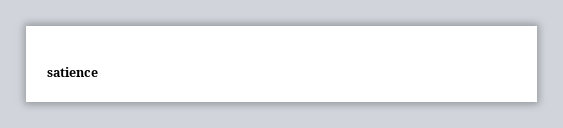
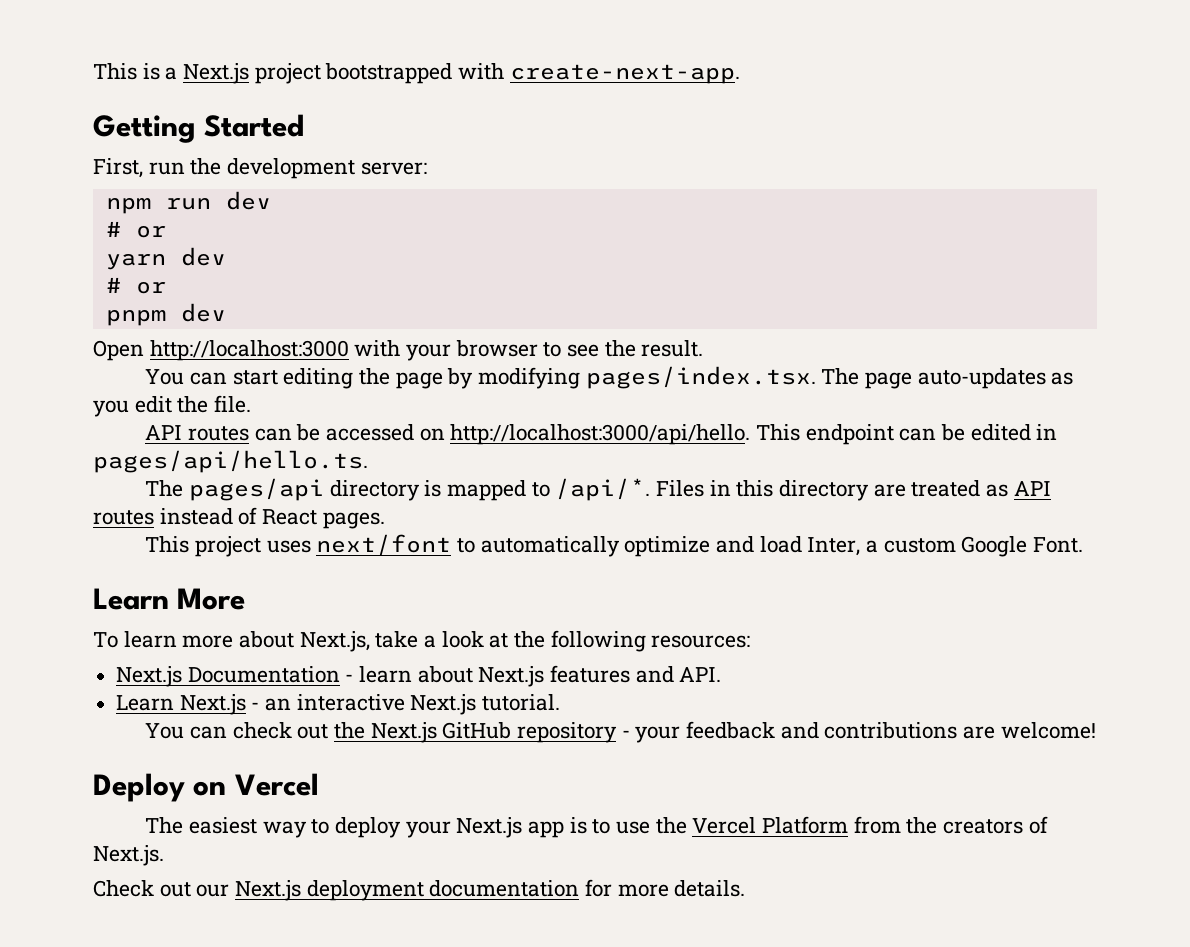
[47,67,98,77] satience -> [93,63,740,84] [93,114,305,143] [93,158,427,179] [105,191,271,214] [105,221,166,238] [105,247,226,270] [105,277,166,294] [105,303,226,326] [93,340,704,361] [145,366,1074,389] [93,395,252,417] [145,424,1058,445] [93,450,368,473] [145,478,1051,501] [93,507,385,529] [145,534,1084,557] [93,588,246,610] [93,630,751,652] [116,665,722,687] [116,694,561,715] [145,721,1096,743] [93,773,319,802] [145,816,1048,838] [93,845,164,866] [93,879,746,901] This is a Next.js project bootstrapped with create-next-app. // Getting Started // First, run the development server: // npm run dev // # or // yarn dev // # or // pnpm dev // Open http://localhost:3000 with your browser to see the result. // You can start editing the page by modifying pages/index.tsx. The page auto-updates as you edit the file. // API routes can be accessed on http://localhost:3000/api/hello. This endpoint can be edited in pages/api/hello.ts. // The pages/api directory is mapped to /api/*. Files in this directory are treated as API routes instead of React pages. // This project uses next/font to automatically optimize and load Inter, a custom Google Font. // Learn More // To learn more about Next.js, take a look at the following resources: // Next.js Documentation - learn about Next.js features and API. // Learn Next.js - an interactive Next.js tutorial. // You can check out the Next.js GitHub repository - your feedback and contributions are welcome! // Deploy on Vercel // The easiest way to deploy your Next.js app is to use the Vercel Platform from the creators of Next.js. // Check out our Next.js deployment documentation for more details.

